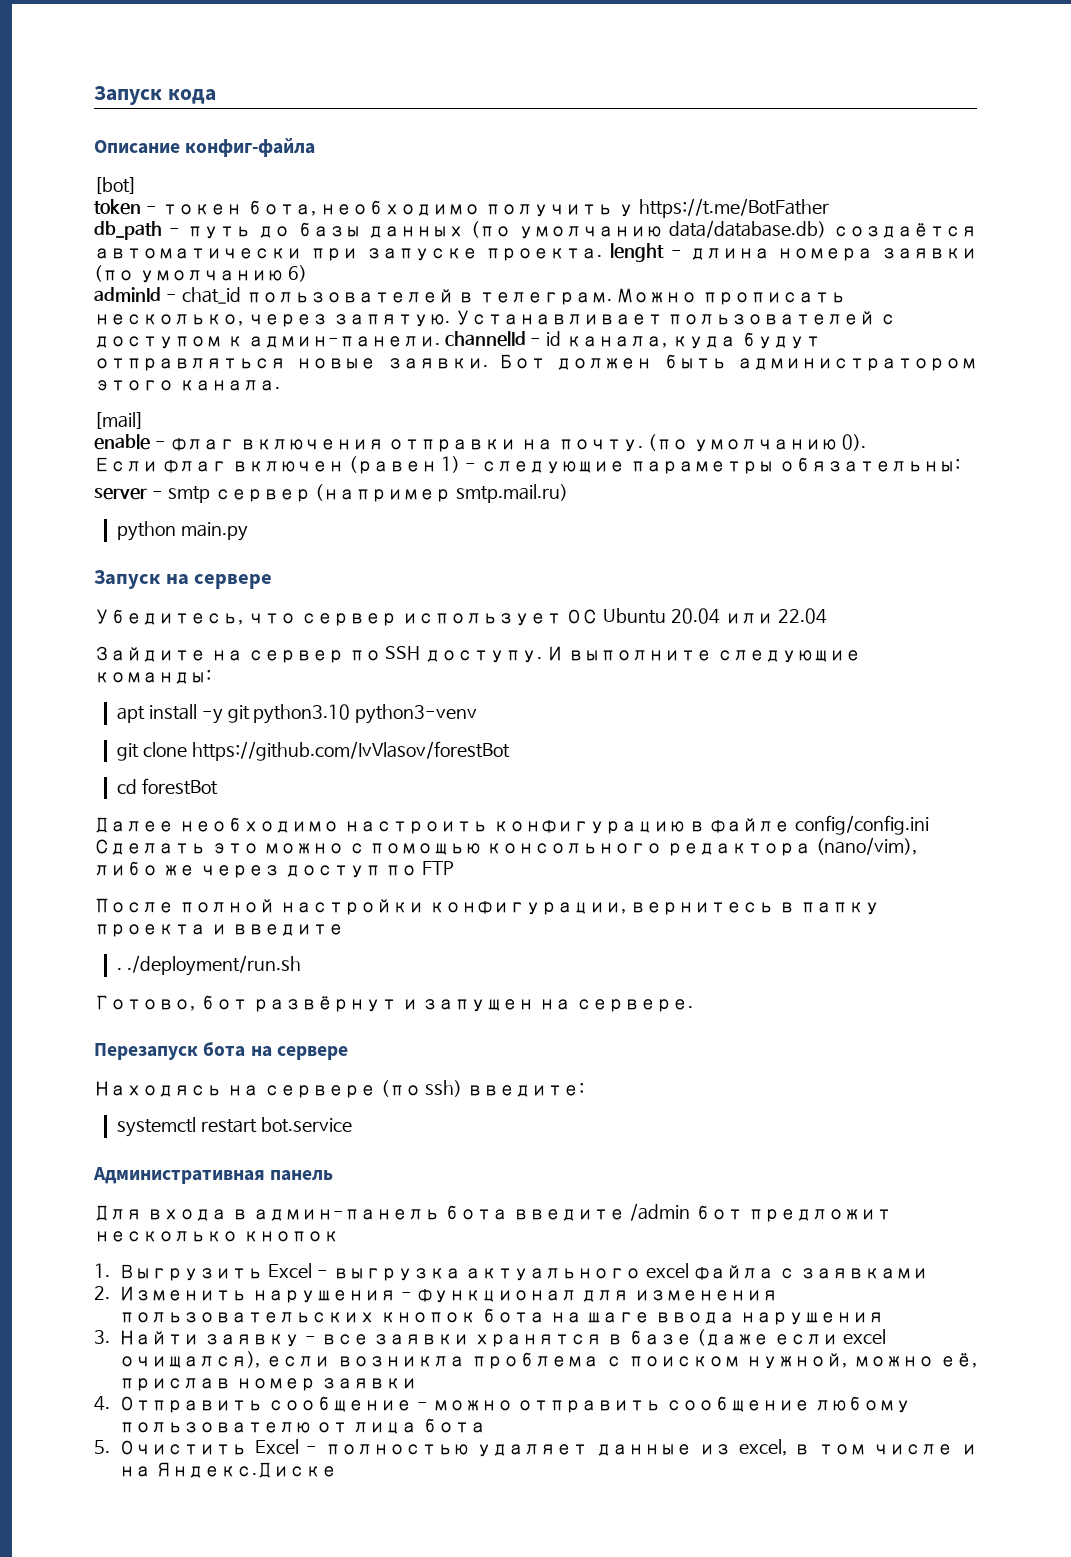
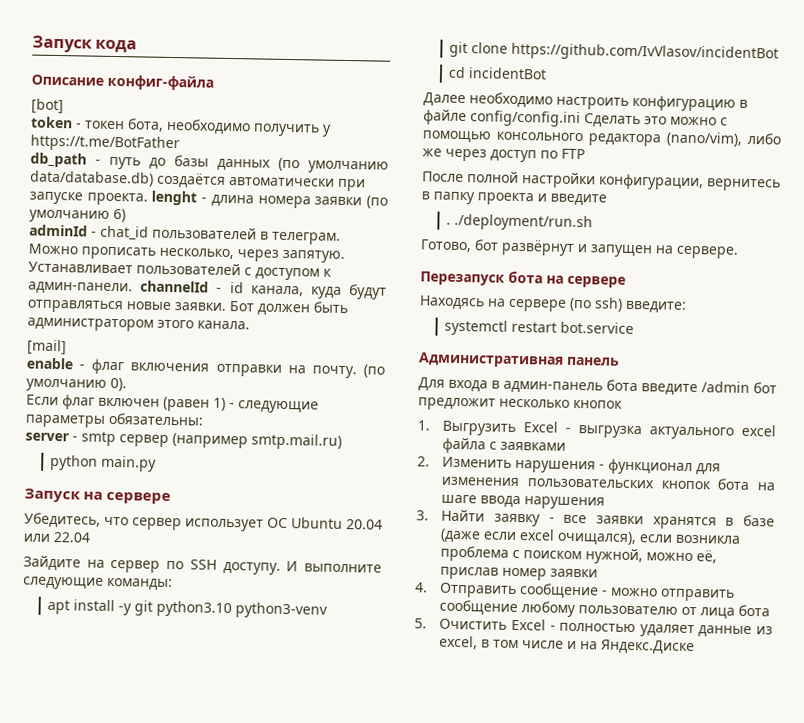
[191,741,510,761] https://github.com/IvVlasov/forestBot -> [511,42,780,63] https://github.com/IvVlasov/incidentBot
[141,778,218,795] forestBot -> [468,67,548,80] incidentBot

